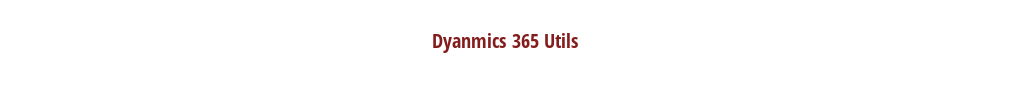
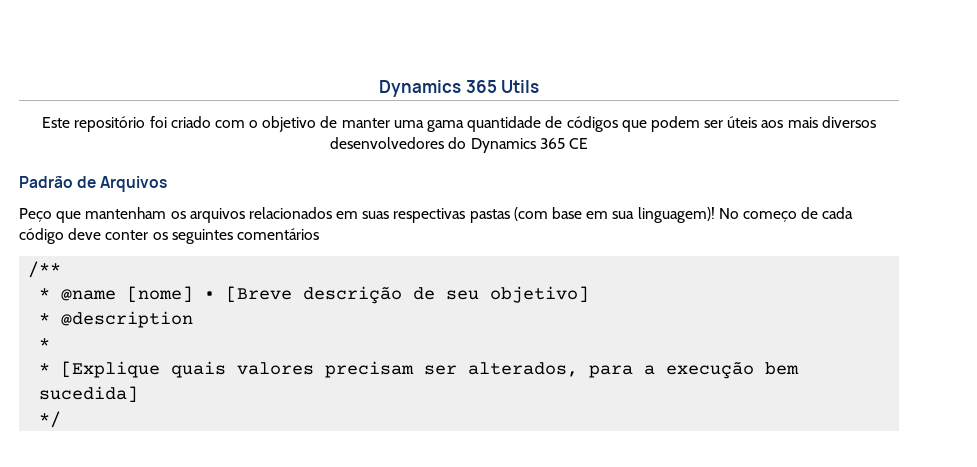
[432,33,507,53] Dyanmics -> [378,80,461,97] Dynamics
(578, 40) none -> [42,116,876,132] [330,137,588,153] [19,176,168,192] [19,207,854,223] [19,228,319,244] [28,261,62,278] [39,286,590,304] [39,311,194,328] [39,338,51,349] [39,361,800,379] [39,386,139,403] [39,411,62,428] // Este repositório foi criado com o objetivo de manter uma gama quantidade de códigos que podem ser úteis aos mais diversos desenvolvedores do Dynamics 365 CE // Padrão de Arquivos // Peço que mantenham os arquivos relacionados em suas respectivas pastas (com base em sua linguagem)! No começo de cada código deve conter os seguintes comentários // /** // * @name [nome] • [Breve descrição de seu objetivo] // * @description // * // * [Explique quais valores precisam ser alterados, para a execução bem sucedida] // */

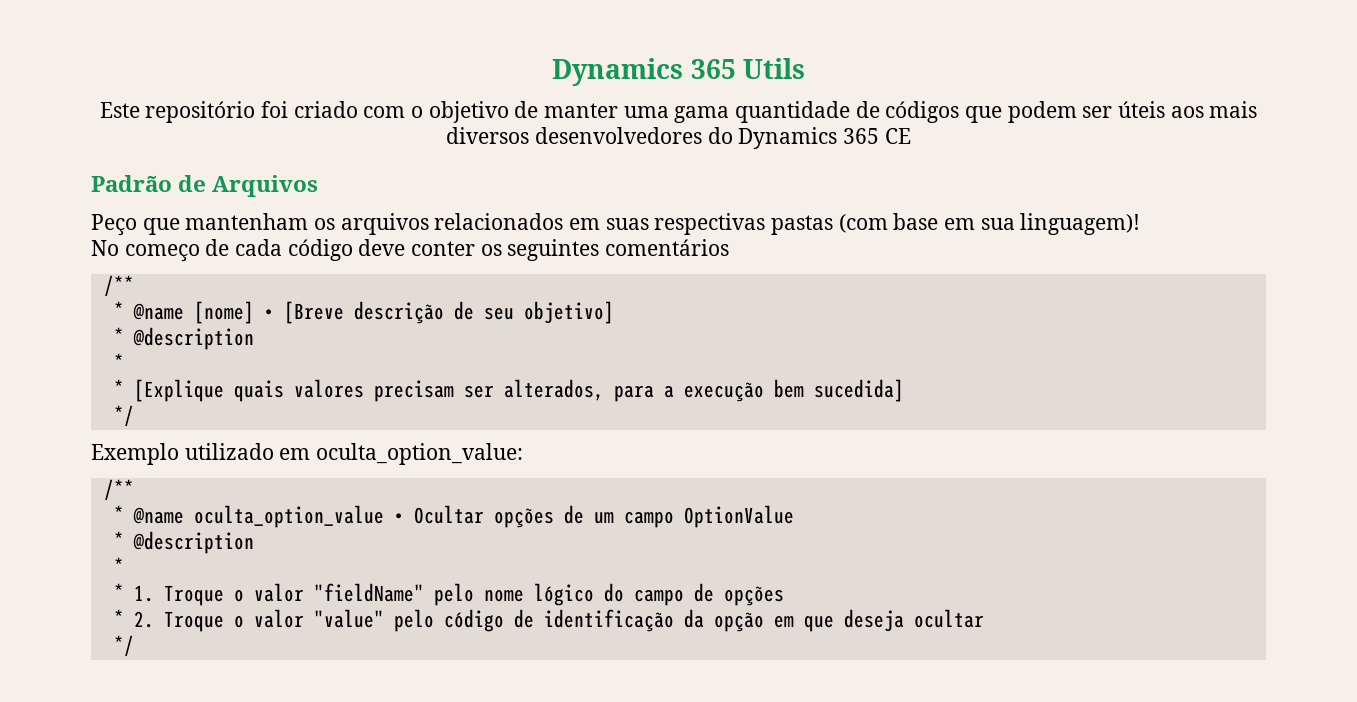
(715, 215) none -> (1141, 224) //
(62, 419) none -> [91,443,524,465] [103,479,134,501] [113,505,794,528] [113,531,254,554] [113,557,124,575] [113,583,784,606] [113,609,984,632] [113,635,134,657] // Exemplo utilizado em oculta_option_value: // /** // * @name oculta_option_value • Ocultar opções de um campo OptionValue // * @description // * // * 1. Troque o valor "fieldName" pelo nome lógico do campo de opções // * 2. Troque o valor "value" pelo código de identificação da opção em que deseja ocultar // */

